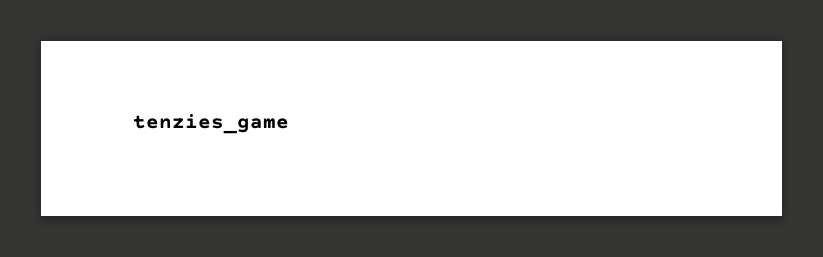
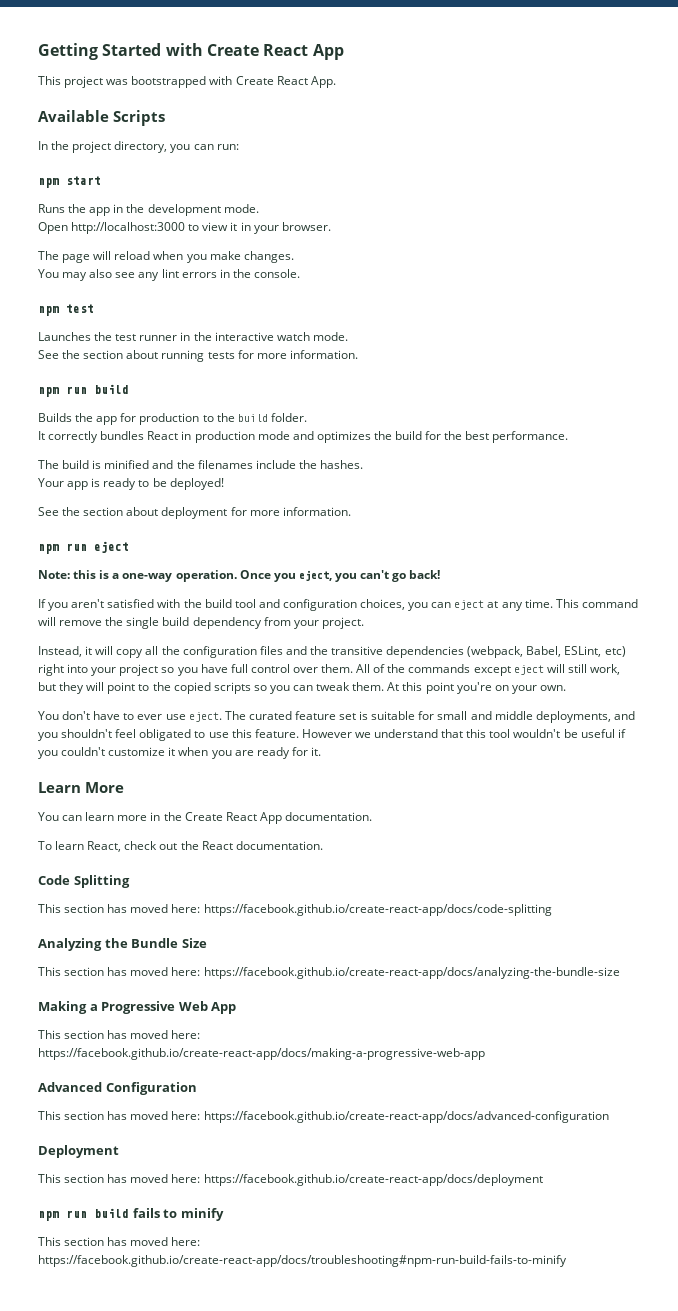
[133,114,289,134] tenzies_game -> [38,43,344,60] [38,76,336,88] [38,110,165,126] [38,141,239,153] [38,176,101,188] [38,204,259,216] [38,222,331,234] [38,251,294,263] [38,269,300,281] [38,304,94,316] [38,332,348,341] [38,350,358,362] [38,384,129,397] [38,413,307,425] [38,431,569,443] [38,460,363,469] [38,478,224,490] [38,507,351,519] [38,541,129,554] [38,570,441,582] [38,599,638,611] [38,617,364,629] [38,646,626,658] [38,664,620,676] [38,682,566,694] [38,711,635,723] [38,729,626,741] [38,747,321,759] [38,782,124,793] [38,812,372,824] [38,841,323,852] [38,875,130,888] [38,904,552,916] [38,938,207,951] [38,967,620,979] [38,1001,237,1014] [38,1030,201,1039] [38,1048,485,1060] [38,1082,197,1095] [38,1111,609,1123] [38,1145,119,1158] [38,1174,543,1186] [38,1208,224,1221] [38,1237,201,1246] [38,1255,567,1267] Getting Started with Create React App // This project was bootstrapped with Create React App. // Available Scripts // In the project directory, you can run: // npm start // Runs the app in the development mode. // Open http://localhost:3000 to view it in your browser. // The page will reload when you make changes. // You may also see any lint errors in the console. // npm test // Launches the test runner in the interactive watch mode. // See the section about running tests for more information. // npm run build // Builds the app for production to the build folder. // It correctly bundles React in production mode and optimizes the build for the best performance. // The build is minified and the filenames include the hashes. // Your app is ready to be deployed! // See the section about deployment for more information. // npm run eject // Note: this is a one-way operation. Once you eject, you can't go back! // If you aren't satisfied with the build tool and configuration choices, you can eject at any time. This command will remove the single build dependency from your project. // Instead, it will copy all the configuration files and the transitive dependencies (webpack, Babel, ESLint, etc) right into your project so you have full control over them. All of the commands except eject will still work, but they will point to the copied scripts so you can tweak them. At this point you're on your own. // You don't have to ever use eject. The curated feature set is suitable for small and middle deployments, and you shouldn't feel obligated to use this feature. However we understand that this tool wouldn't be useful if you couldn't customize it when you are ready for it. // Learn More // You can learn more in the Create React App documentation. // To learn React, check out the React documentation. // Code Splitting // This section has moved here: https://facebook.github.io/create-react-app/docs/code-splitting // Analyzing the Bundle Size // This section has moved here: https://facebook.github.io/create-react-app/docs/analyzing-the-bundle-size // Making a Progressive Web App // This section has moved here: https://facebook.github.io/create-react-app/docs/making-a-progressive-web-app // Advanced Configuration // This section has moved here: https://facebook.github.io/create-react-app/docs/advanced-configuration // Deployment // This section has moved here: https://facebook.github.io/create-react-app/docs/deployment // npm run build fails to minify // This section has moved here: https://facebook.github.io/create-react-app/docs/troubleshooting#npm-run-build-fails-to-minify

